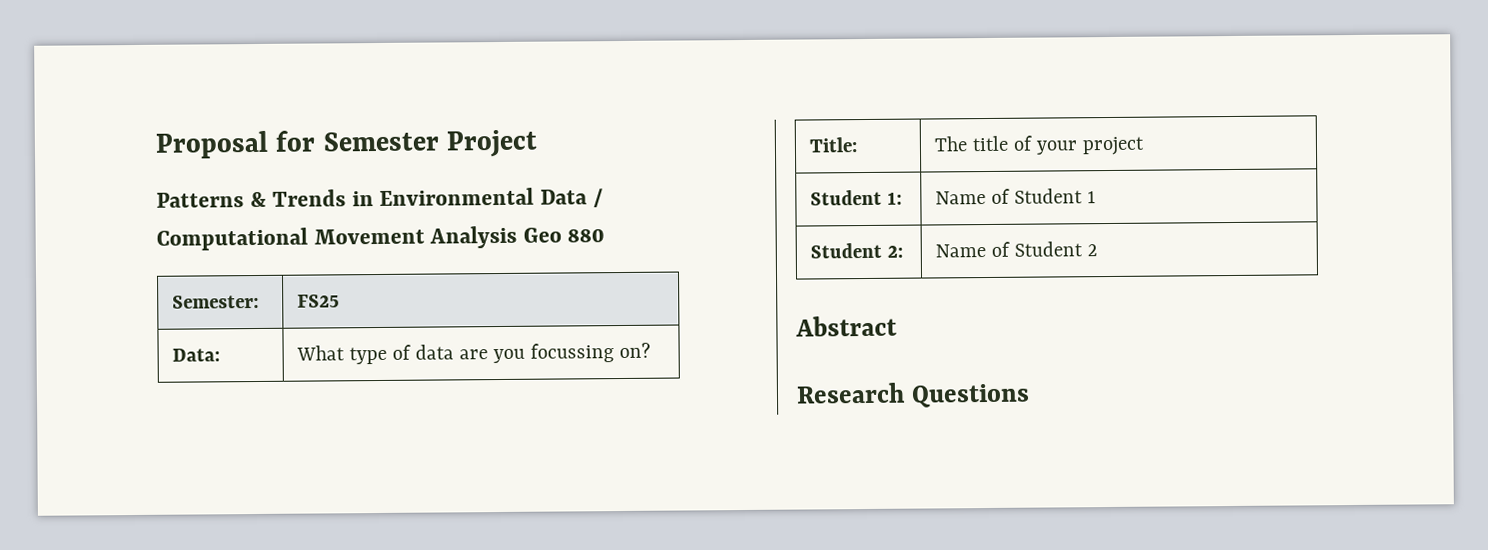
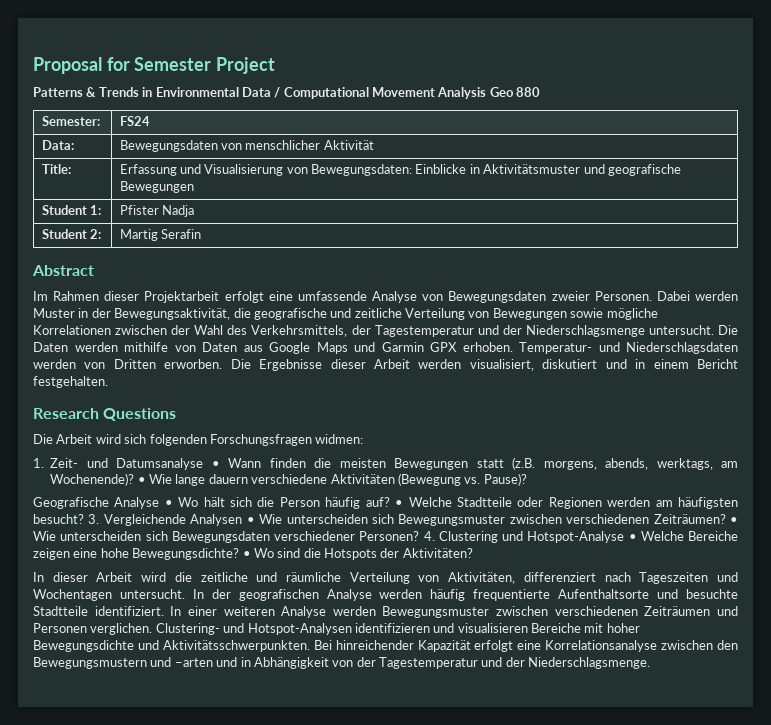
[297,294,341,308] FS25 -> [119,116,150,126] FS24
[296,342,651,365] [809,137,858,153] [934,135,1146,156] [810,189,903,206] [935,188,1097,205] [810,242,904,259] [935,241,1099,258] [795,315,897,337] [796,382,1030,408] What type of data are you focussing on? // Title: | The title of your project // Student 1: | Name of Student 1 // Student 2: | Name of Student 2 // Abstract // Research Questions -> [119,140,374,152] [41,164,71,174] [119,164,681,176] [119,181,194,193] [41,205,101,215] [119,205,194,217] [41,229,101,239] [119,229,201,241] [32,265,94,276] [33,291,739,303] [33,308,658,320] [33,325,738,337] [33,342,738,354] [33,359,739,371] [33,376,108,388] [33,408,177,421] [33,434,364,446] [33,457,738,470] [50,473,527,486] [33,497,738,509] [33,514,738,526] [33,531,738,543] [33,548,473,560] [33,572,738,584] [33,589,738,601] [33,606,738,618] [33,623,640,635] [33,640,738,652] [33,657,651,669] Bewegungsdaten von menschlicher Aktivität // Title: | Erfassung und Visualisierung von Bewegungsdaten: Einblicke in Aktivitätsmuster und geografische Bewegungen // Student 1: | Pfister Nadja // Student 2: | Martig Serafin // Abstract // Im Rahmen dieser Projektarbeit erfolgt eine umfassende Analyse von Bewegungsdaten zweier Personen. Dabei werden Muster in der Bewegungsaktivität, die geografische und zeitliche Verteilung von Bewegungen sowie mögliche Korrelationen zwischen der Wahl des Verkehrsmittels, der Tagestemperatur und der Niederschlagsmenge untersucht. Die Daten werden mithilfe von Daten aus Google Maps und Garmin GPX erhoben. Temperatur- und Niederschlagsdaten werden von Dritten erworben. Die Ergebnisse dieser Arbeit werden visualisiert, diskutiert und in einem Bericht festgehalten. // Research Questions // Die Arbeit wird sich folgenden Forschungsfragen widmen: // 1. Zeit- und Datumsanalyse • Wann finden die meisten Bewegungen statt (z.B. morgens, abends, werktags, am Wochenende)? • Wie lange dauern verschiedene Aktivitäten (Bewegung vs. Pause)? // Geografische Analyse • Wo hält sich die Person häufig auf? • Welche Stadtteile oder Regionen werden am häufigsten besucht? 3. Vergleichende Analysen • Wie unterscheiden sich Bewegungsmuster zwischen verschiedenen Zeiträumen? • Wie unterscheiden sich Bewegungsdaten verschiedener Personen? 4. Clustering und Hotspot-Analyse • Welche Bereiche zeigen eine hohe Bewegungsdichte? • Wo sind die Hotspots der Aktivitäten? // In dieser Arbeit wird die zeitliche und räumliche Verteilung von Aktivitäten, differenziert nach Tageszeiten und Wochentagen untersucht. In der geografischen Analyse werden häufig frequentierte Aufenthaltsorte und besuchte Stadtteile identifiziert. In einer weiteren Analyse werden Bewegungsmuster zwischen verschiedenen Zeiträumen und Personen verglichen. Clustering- und Hotspot-Analysen identifizieren und visualisieren Bereiche mit hoher Bewegungsdichte und Aktivitätsschwerpunkten. Bei hinreichender Kapazität erfolgt eine Korrelationsanalyse zwischen den Bewegungsmustern und –arten und in Abhängigkeit von der Tagestemperatur und der Niederschlagsmenge.

